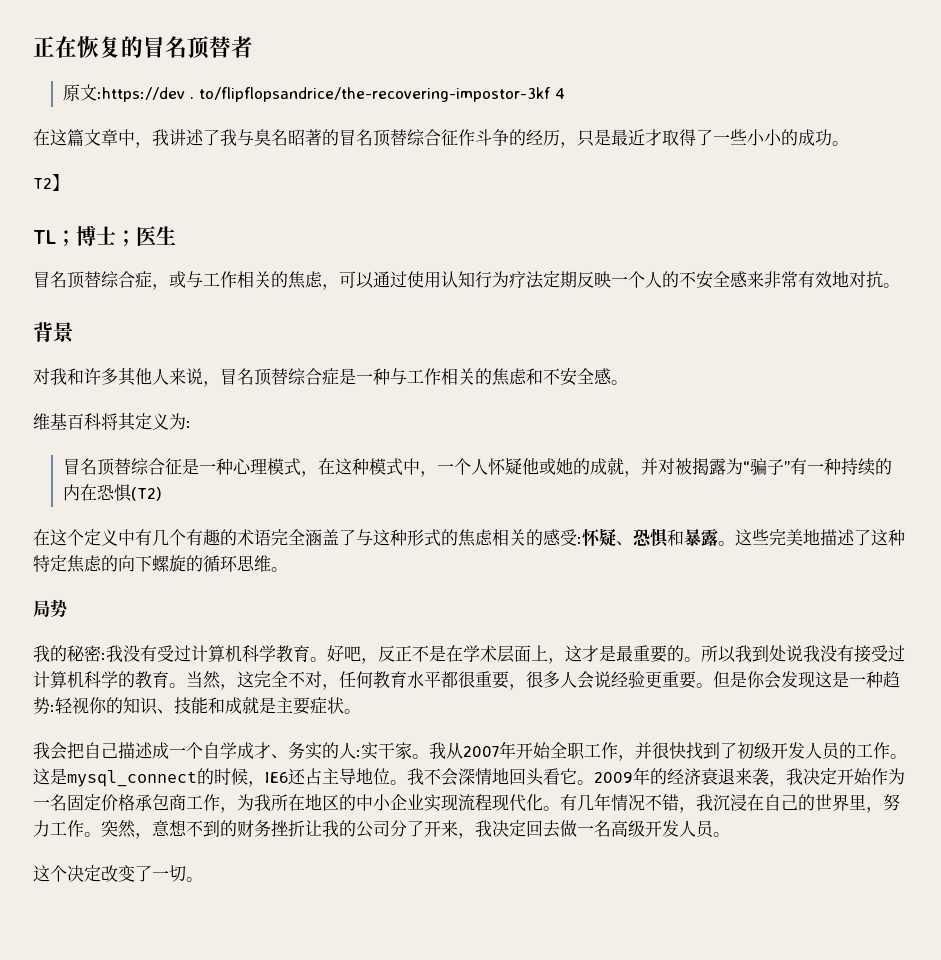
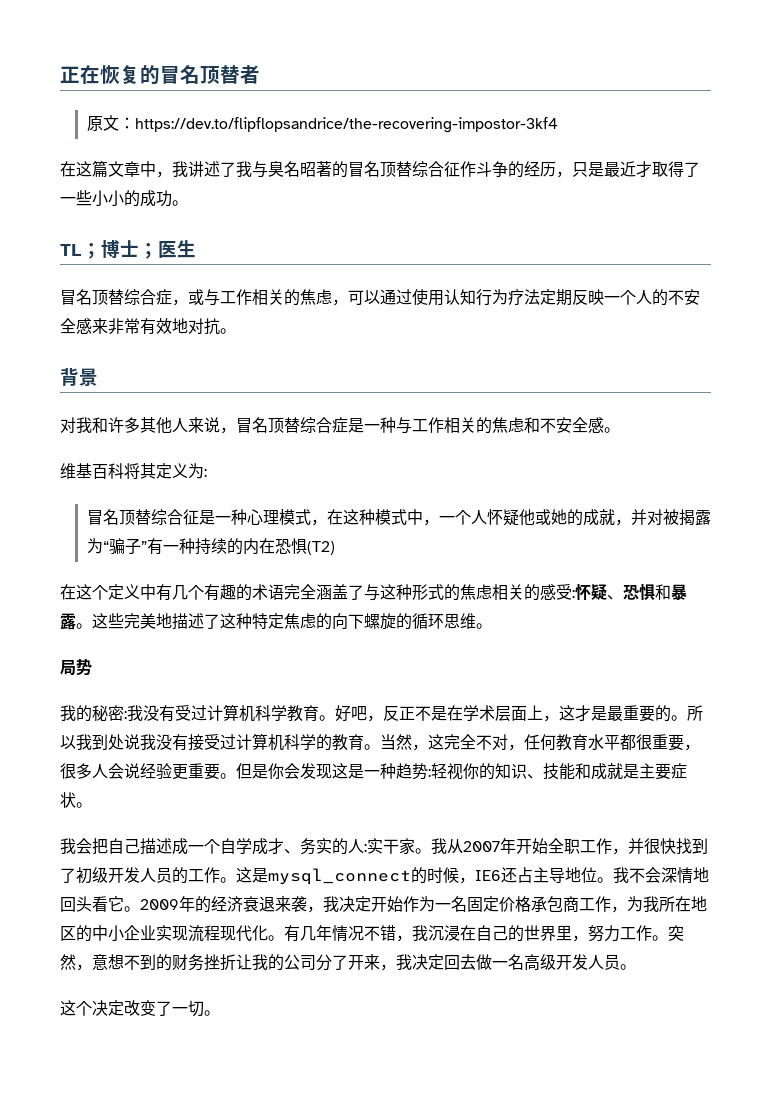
[96,87,565,102] :https://dev . to/flipflopsandrice/the-recovering-impostor-3kf 4 -> [118,117,558,133] ：https://dev.to/flipflopsandrice/the-recovering-impostor-3kf4
[33,174,69,191] // T2】 -> (188, 203) none

